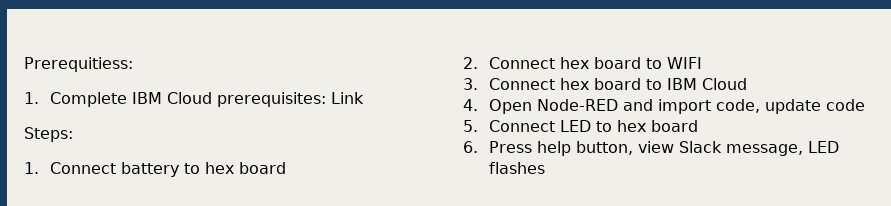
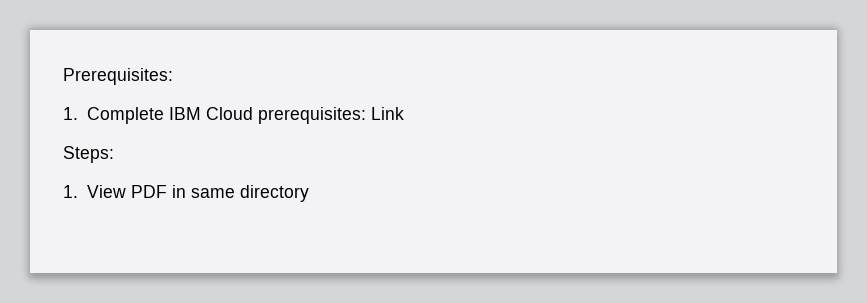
[24,57,133,72] Prerequitiess: -> [63,68,173,85] Prerequisites:
[49,162,286,177] [463,57,702,69] [463,78,747,90] [463,99,865,114] [463,120,698,132] [463,141,839,156] [488,162,545,174] Connect battery to hex board // 2. Connect hex board to WIFI // 3. Connect hex board to IBM Cloud // 4. Open Node-RED and import code, update code // 5. Connect LED to hex board // 6. Press help button, view Slack message, LED flashes -> [86,185,309,202] View PDF in same directory

